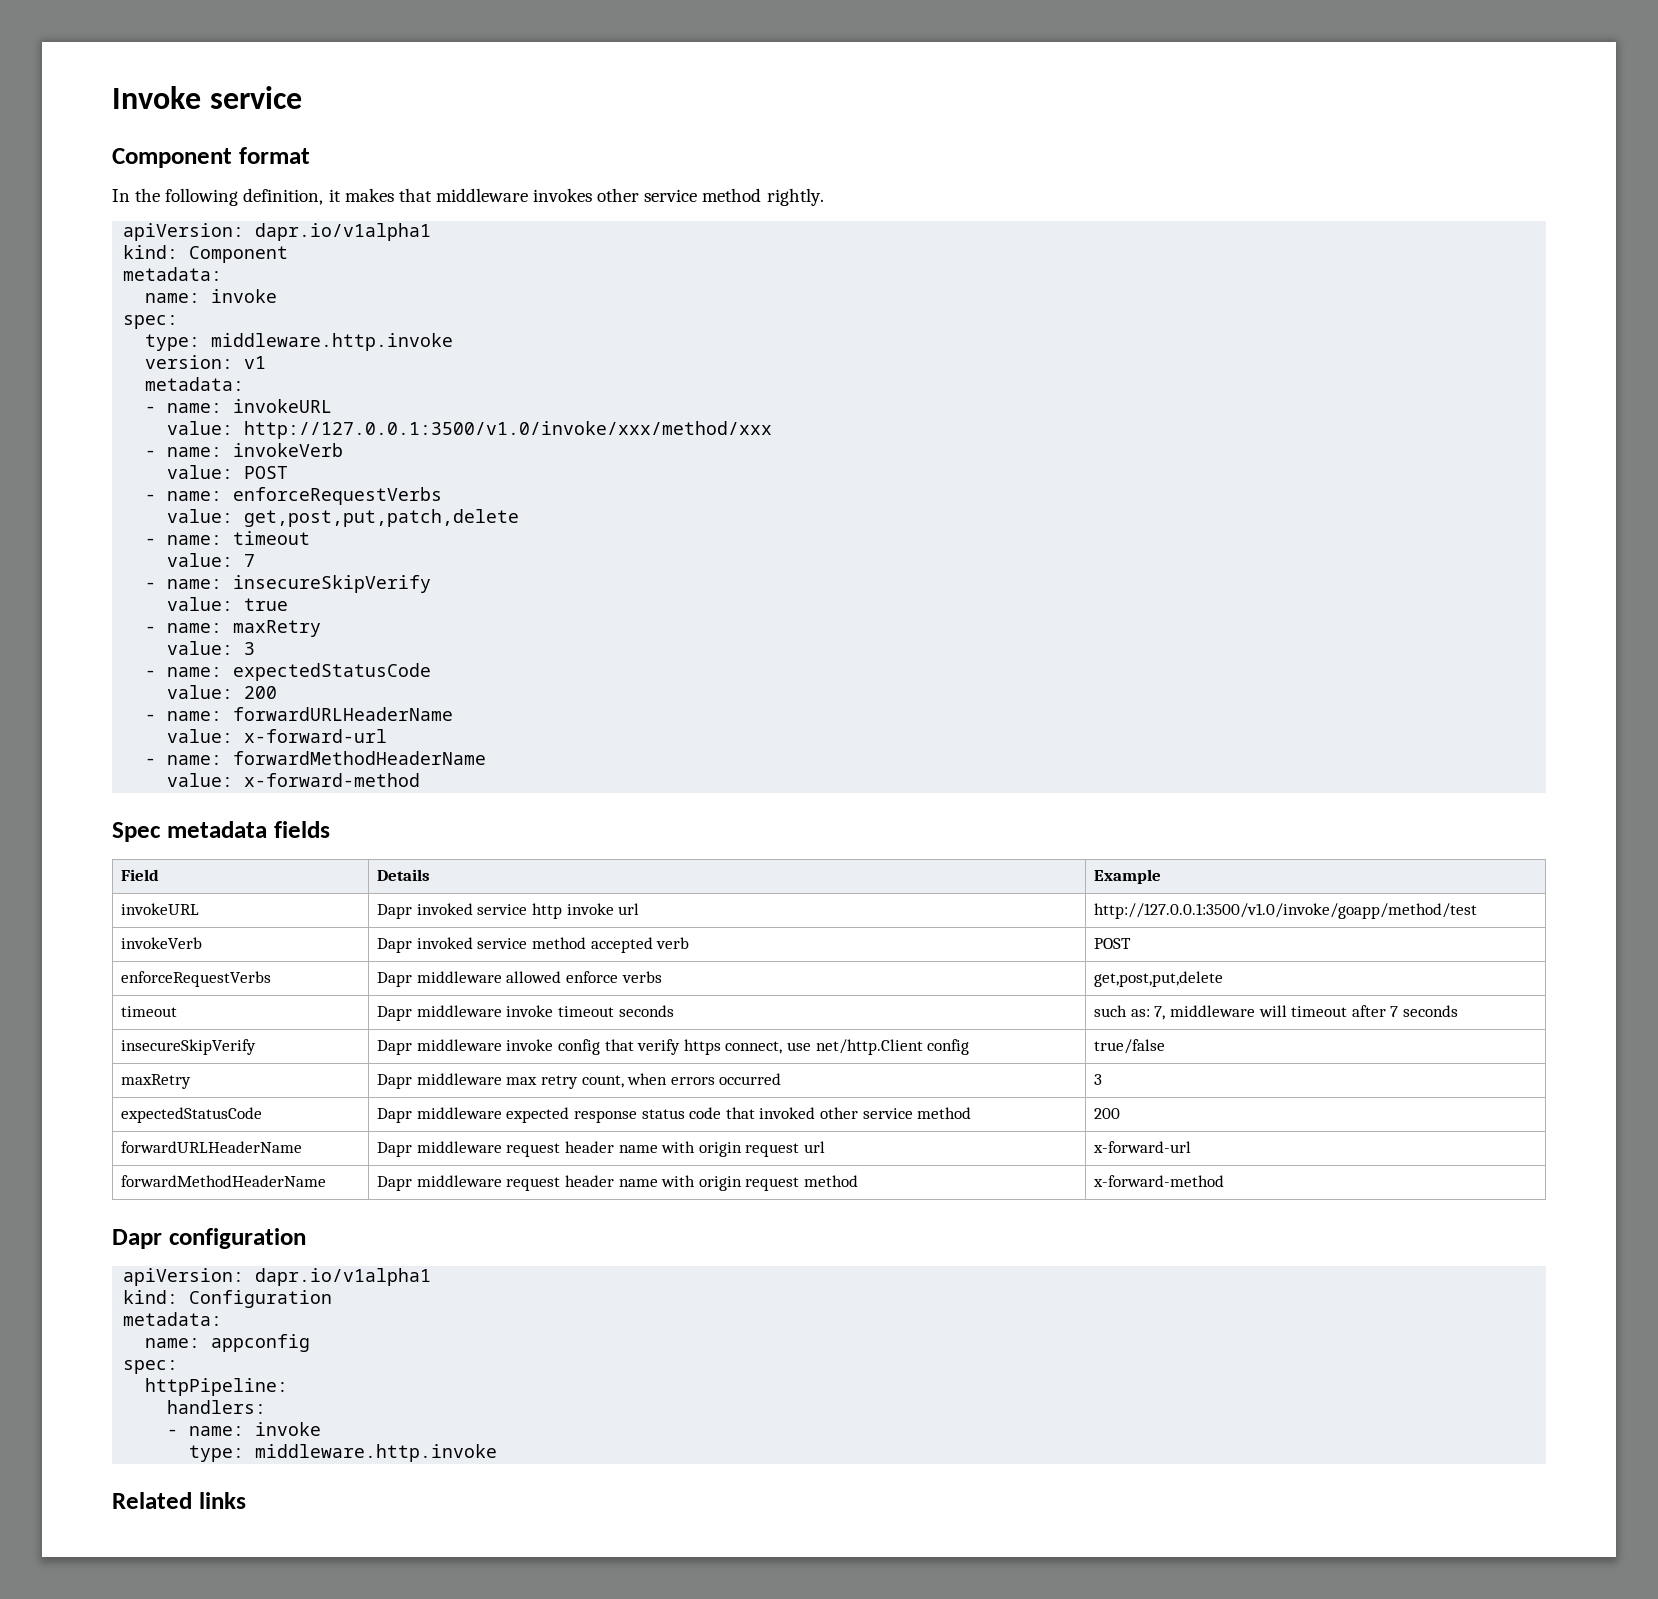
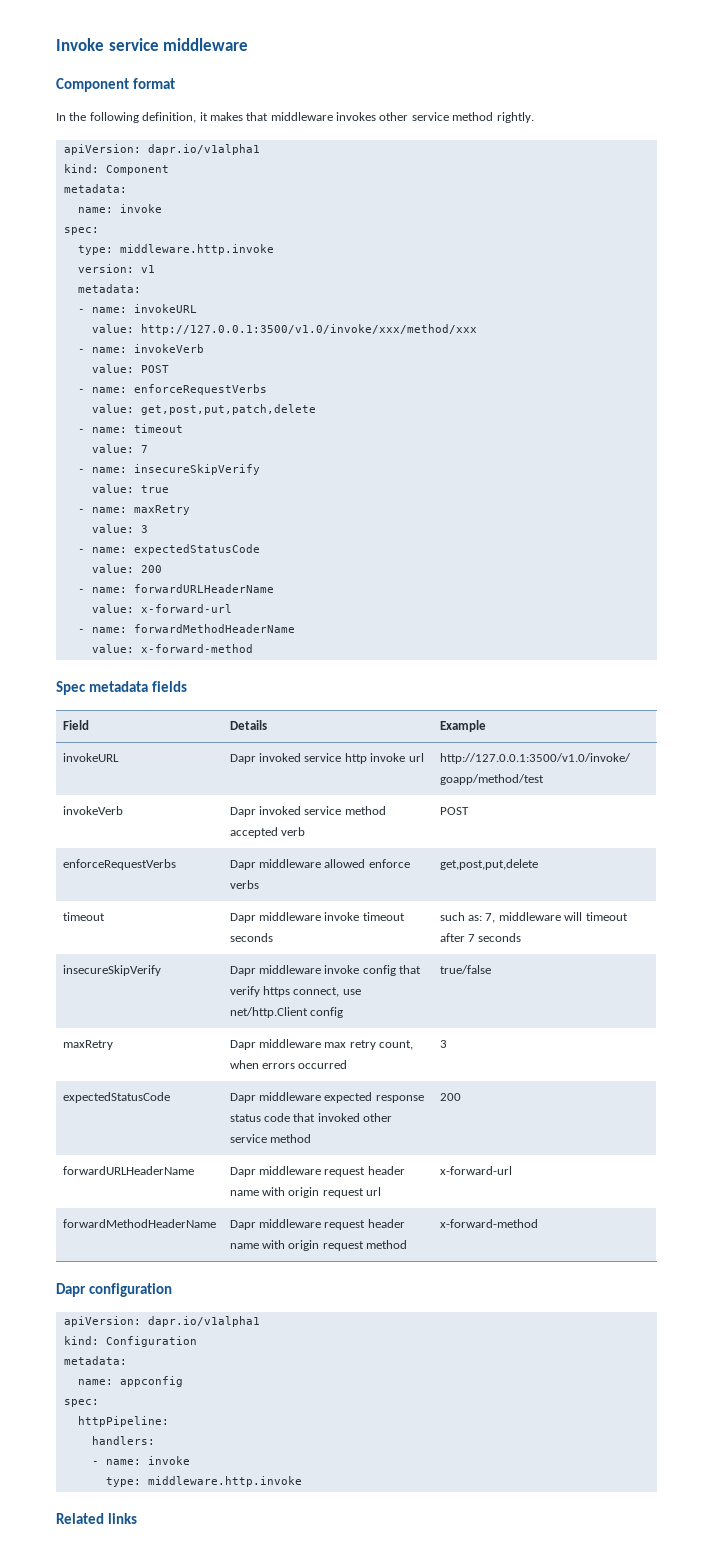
(302, 97) none -> [163,38,249,51] middleware

